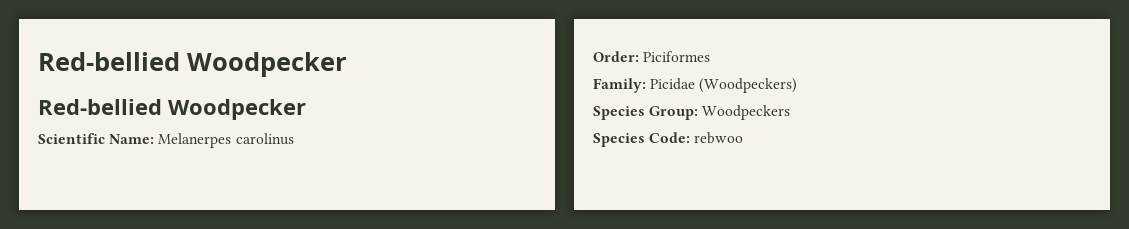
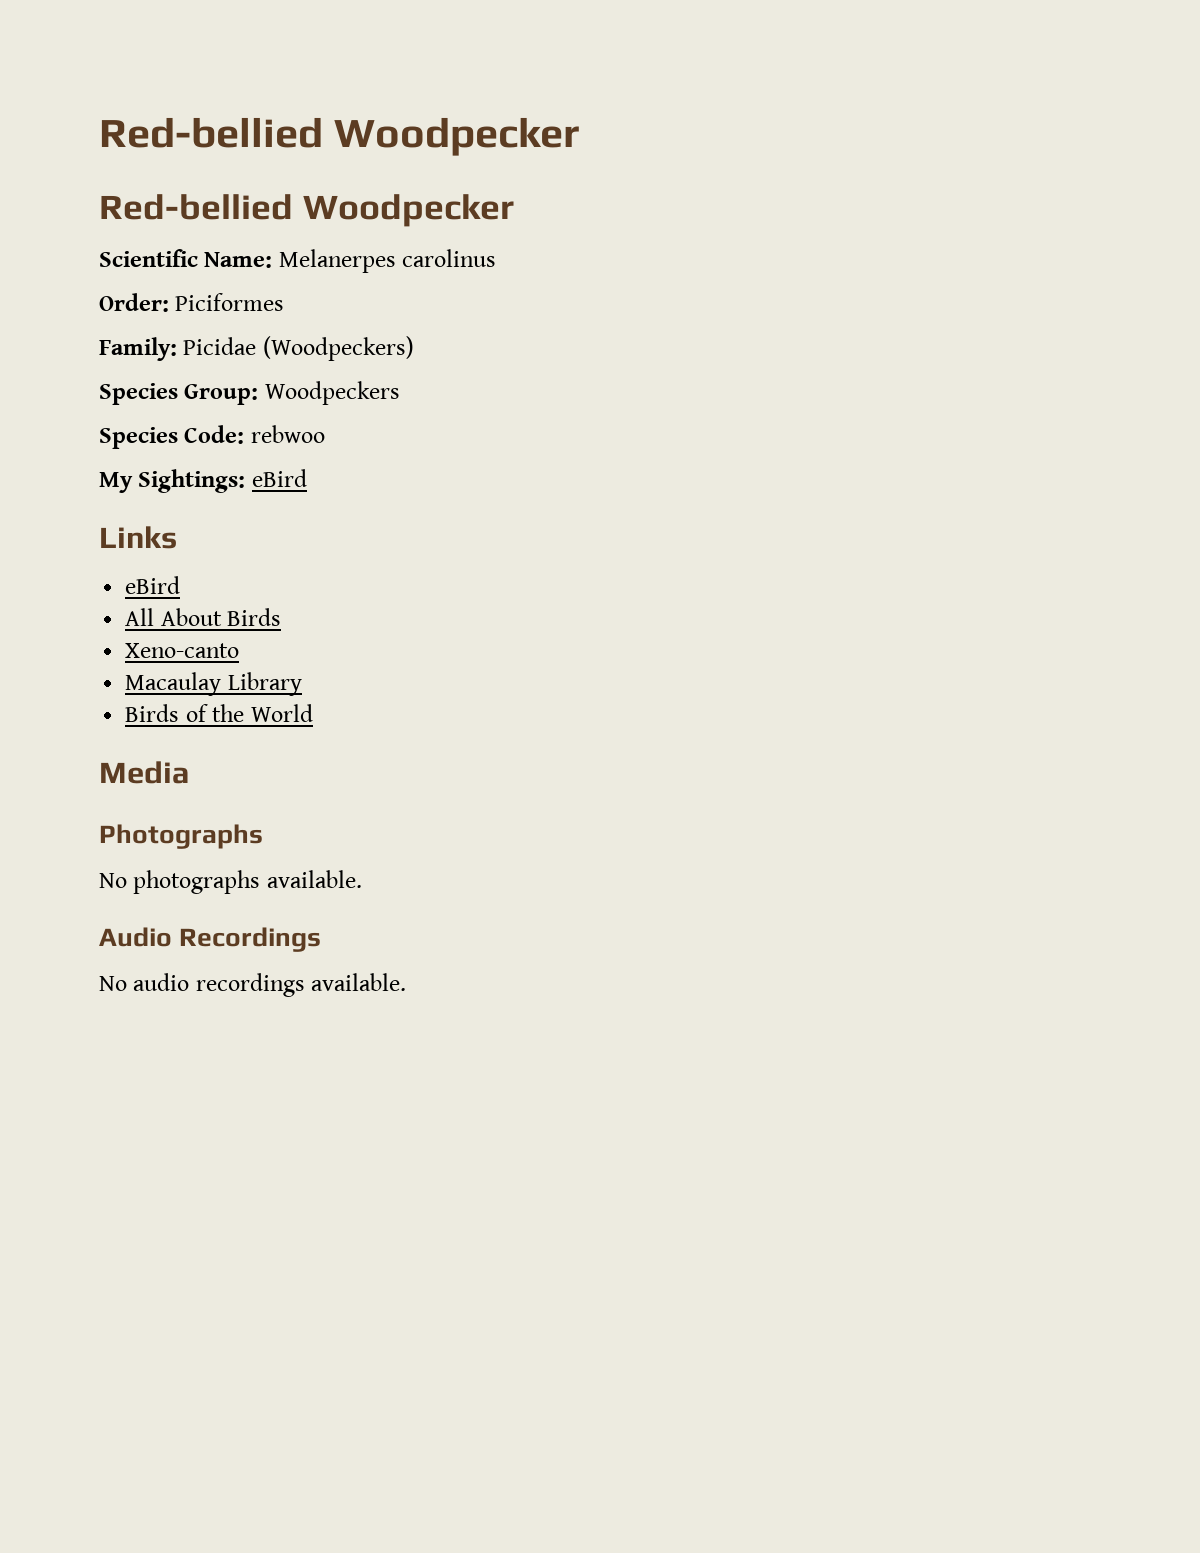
(744, 138) none -> [99,469,307,493] [99,526,177,549] [125,576,181,594] [125,608,282,626] [125,643,240,658] [125,672,302,696] [125,704,313,722] [99,761,189,784] [99,824,263,849] [99,870,362,894] [99,927,322,952] [99,973,407,997] // My Sightings: eBird // Links // eBird // All About Birds // Xeno-canto // Macaulay Library // Birds of the World // Media // Photographs // No photographs available. // Audio Recordings // No audio recordings available.

